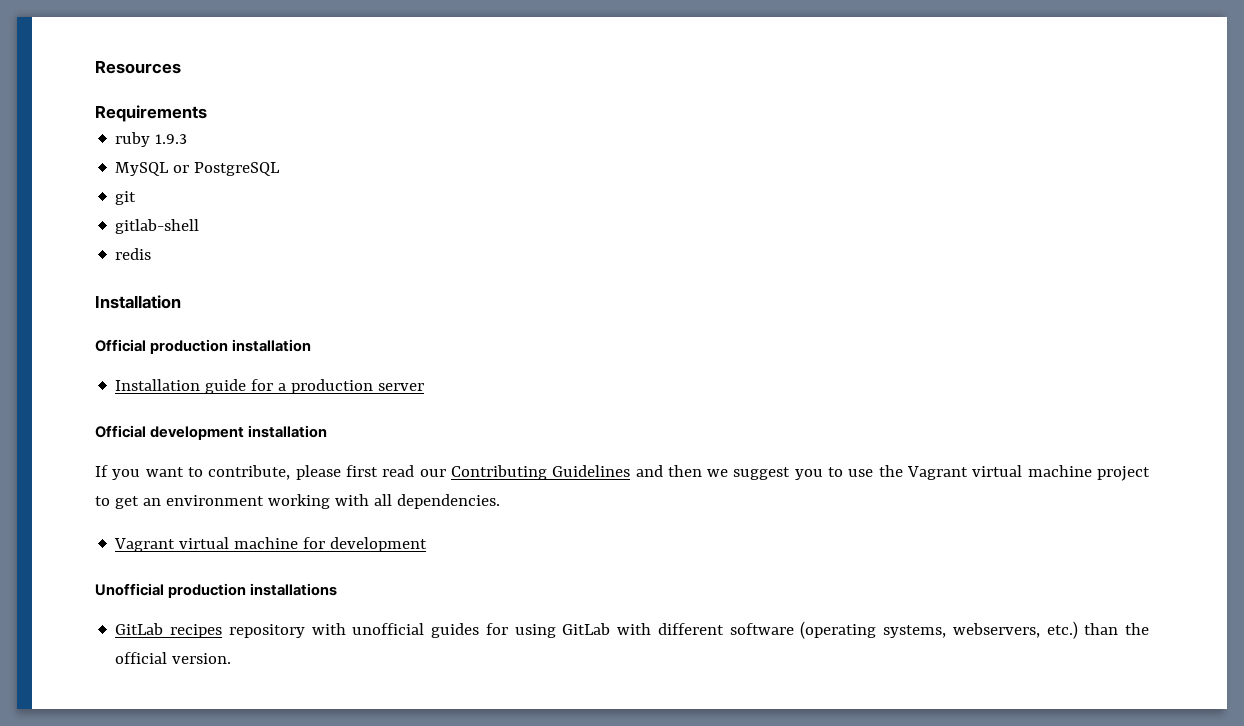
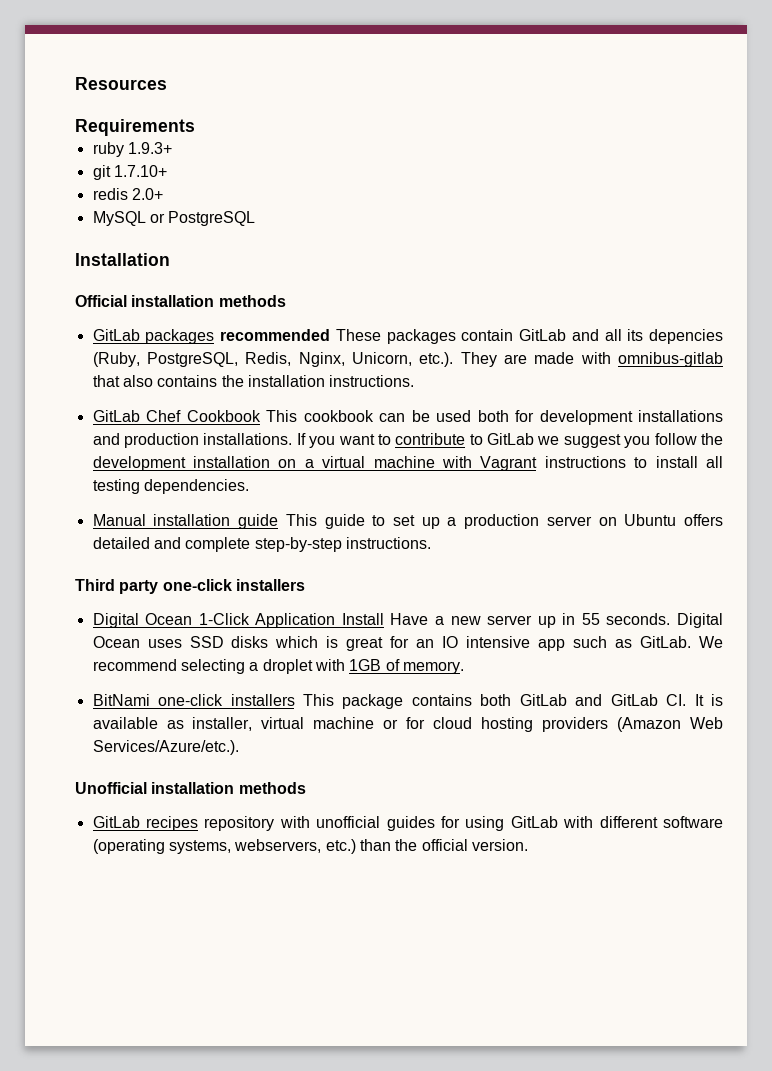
[155,134,188,144] 1.9.3 -> [127,142,172,154] [92,165,167,180] [92,188,163,200] 1.9.3+ // git 1.7.10+ // redis 2.0+
[115,191,137,205] [115,219,200,234] [115,248,152,260] // git // gitlab-shell // redis -> (256, 218) none
[150,339,312,354] [115,379,425,394] [95,425,328,440] [95,465,1151,481] [95,494,500,509] [114,537,428,552] production installation // Installation guide for a production server // Official development installation // If you want to contribute, please first read our Contributing Guidelines and then we suggest you to use the Vagrant virtual machine project to get an environment working with all dependencies. // Vagrant virtual machine for development -> [131,295,286,307] [92,329,723,344] [92,352,724,367] [92,375,415,387] [92,410,723,425] [92,433,723,448] [92,456,723,471] [92,479,249,494] [92,514,724,529] [92,537,431,552] [75,579,305,594] [92,613,724,628] [92,636,723,651] [92,659,464,674] [92,694,724,709] [92,717,723,732] [92,740,239,755] installation methods // GitLab packages recommended These packages contain GitLab and all its depencies (Ruby, PostgreSQL, Redis, Nginx, Unicorn, etc.). They are made with omnibus-gitlab that also contains the installation instructions. // GitLab Chef Cookbook This cookbook can be used both for development installations and production installations. If you want to contribute to GitLab we suggest you follow the development installation on a virtual machine with Vagrant instructions to install all testing dependencies. // Manual installation guide This guide to set up a production server on Ubuntu offers detailed and complete step-by-step instructions. // Third party one-click installers // Digital Ocean 1-Click Application Install Have a new server up in 55 seconds. Digital Ocean uses SSD disks which is great for an IO intensive app such as GitLab. We recommend selecting a droplet with 1GB of memory. // BitNami one-click installers This package contains both GitLab and GitLab CI. It is available as installer, virtual machine or for cloud hosting providers (Amazon Web Services/Azure/etc.).
[168,583,338,598] production installations -> [151,782,306,794] installation methods

